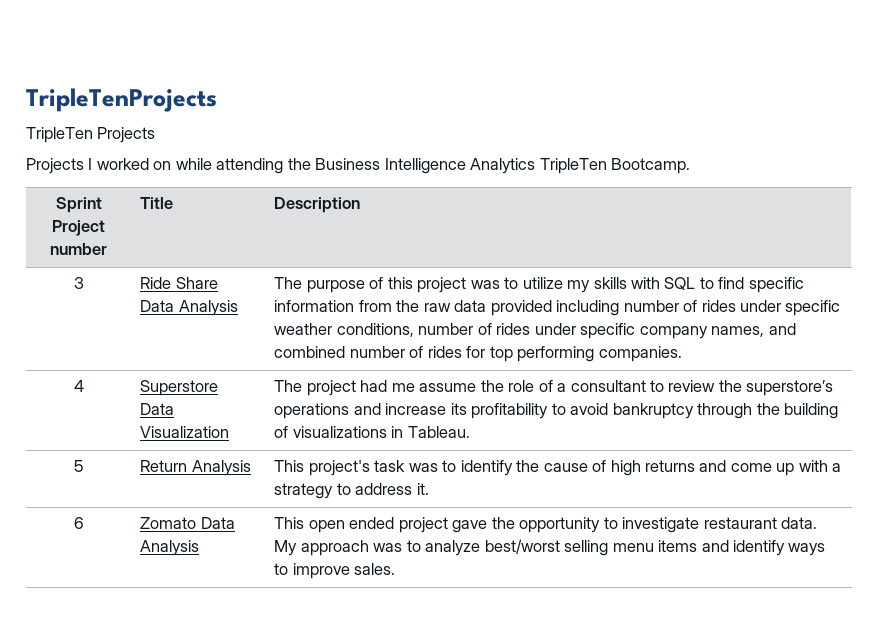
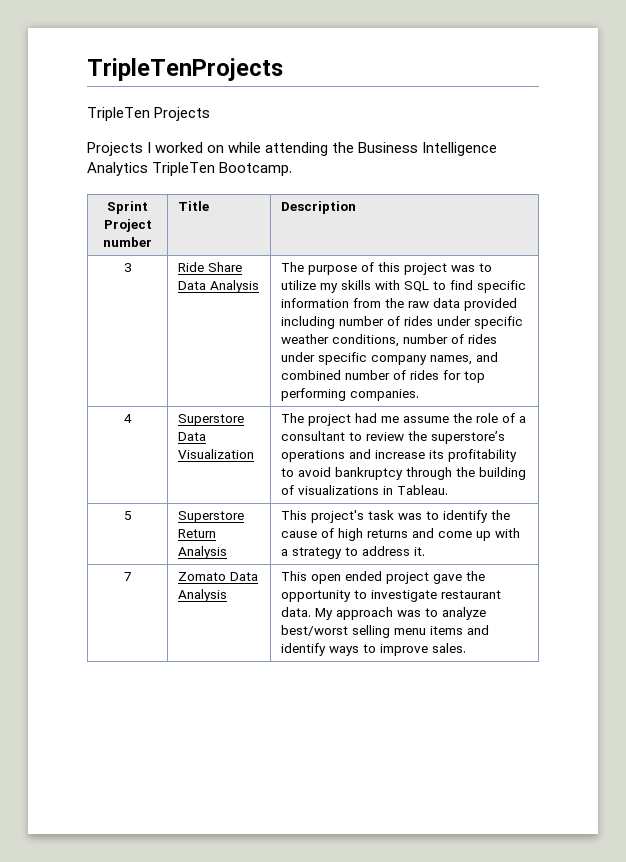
(84, 466) none -> [177,511,244,523] Superstore
[73,517,84,529] 6 -> [123,572,132,581] 7

